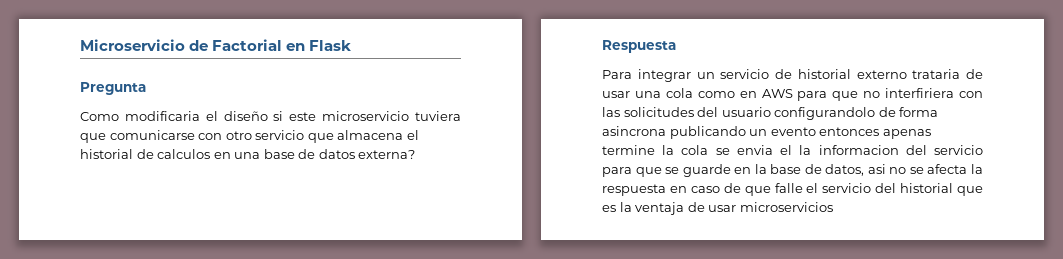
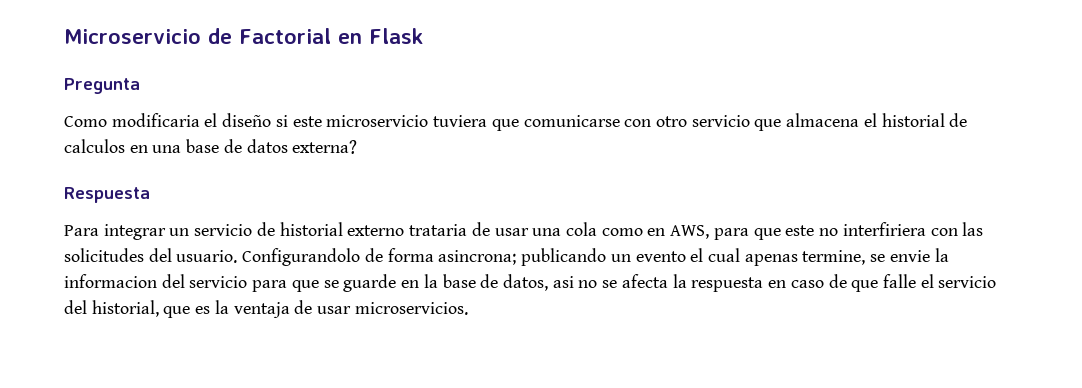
[761,89,859,101] AWS para que -> [670,225,815,240] AWS, para que este
[721,107,876,120] usuario configurandolo -> [176,248,361,266] usuario. Configurandolo
[602,126,666,136] asincrona -> [438,250,517,265] asincrona;
[819,127,931,139] [602,145,793,155] entonces apenas termine la cola se envia el -> [690,248,930,266] el cual apenas termine, se envie
[900,183,954,193] historial -> [91,300,159,317] historial,
[739,202,833,212] microservicios -> [354,302,468,315] microservicios.

